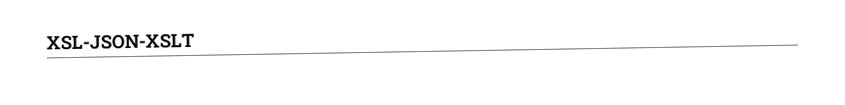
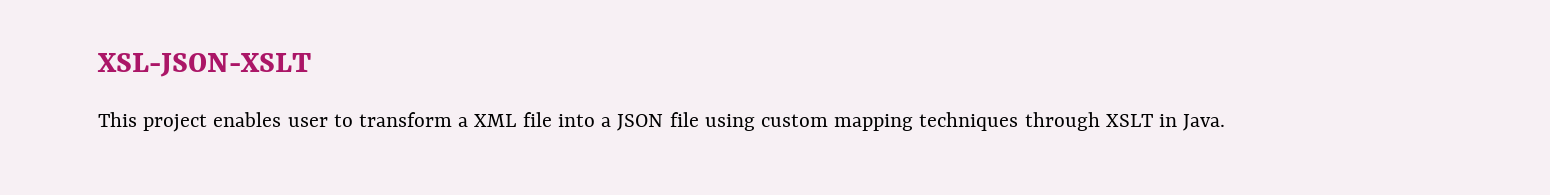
(195, 41) none -> [98,112,1226,132] // This project enables user to transform a XML file into a JSON file using custom mapping techniques through XSLT in Java.

